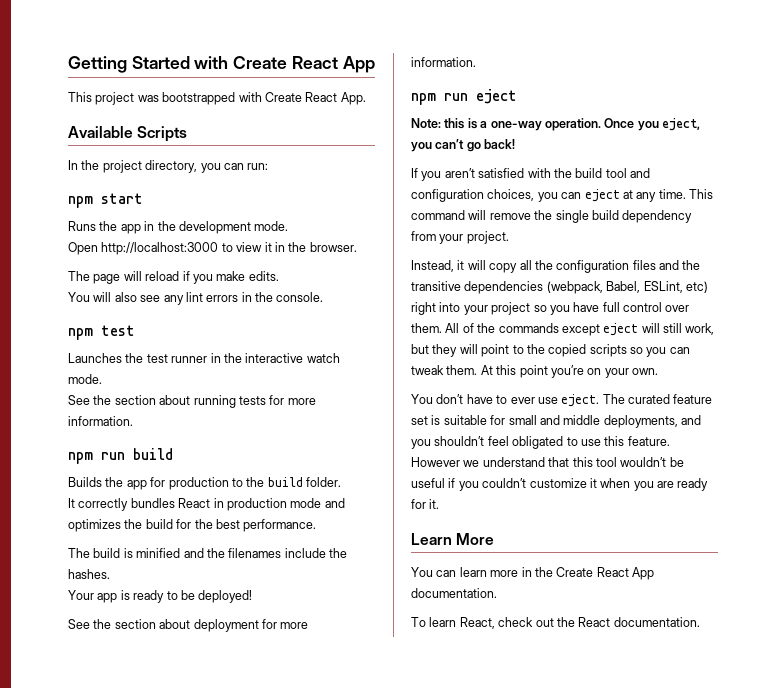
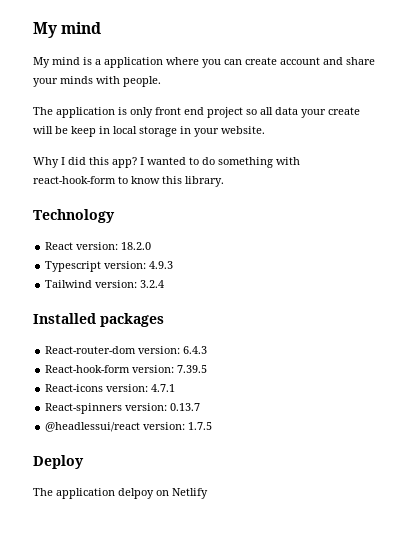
[68,56,375,73] [68,92,366,105] [68,126,188,142] [68,160,269,173] [68,193,143,208] [68,221,289,234] [68,242,357,255] [68,271,279,284] [68,292,324,305] [68,325,135,340] [68,353,340,363] [68,374,102,384] [68,395,316,408] [68,416,133,426] [68,448,173,464] [68,477,341,490] [68,498,345,511] [68,519,317,532] [68,548,347,558] [68,569,110,579] [68,590,253,603] [68,619,309,632] [411,57,476,67] [411,89,517,105] [411,118,700,131] [411,139,516,152] [411,168,650,181] [411,189,713,202] [411,210,693,223] [411,231,509,244] [411,260,701,273] [411,281,708,294] [411,302,690,315] [411,323,715,336] [411,344,690,357] [411,365,658,378] [411,394,713,407] [411,415,701,428] [411,436,670,449] [411,457,684,467] [411,478,709,491] [411,499,440,509] [411,533,495,545] [411,567,654,580] [411,588,497,598] [411,617,700,629] Getting Started with Create React App // This project was bootstrapped with Create React App. // Available Scripts // In the project directory, you can run: // npm start // Runs the app in the development mode. // Open http://localhost:3000 to view it in the browser. // The page will reload if you make edits. // You will also see any lint errors in the console. // npm test // Launches the test runner in the interactive watch mode. // See the section about running tests for more information. // npm run build // Builds the app for production to the build folder. // It correctly bundles React in production mode and optimizes the build for the best performance. // The build is minified and the filenames include the hashes. // Your app is ready to be deployed! // See the section about deployment for more information. // npm run eject // Note: this is a one-way operation. Once you eject, you can’t go back! // If you aren’t satisfied with the build tool and configuration choices, you can eject at any time. This command will remove the single build dependency from your project. // Instead, it will copy all the configuration files and the transitive dependencies (webpack, Babel, ESLint, etc) right into your project so you have full control over them. All of the commands except eject will still work, but they will point to the copied scripts so you can tweak them. At this point you’re on your own. // You don’t have to ever use eject. The curated feature set is suitable for small and middle deployments, and you shouldn’t feel obligated to use this feature. However we understand that this tool wouldn’t be useful if you couldn’t customize it when you are ready for it. // Learn More // You can learn more in the Create React App documentation. // To learn React, check out the React documentation. -> [33,22,102,38] [33,57,375,68] [33,76,161,87] [33,107,360,118] [33,126,265,137] [33,157,300,168] [33,176,224,187] [33,209,115,223] [45,242,152,250] [45,261,174,272] [45,280,165,288] [33,313,164,327] [45,346,208,354] [45,365,208,373] [45,384,176,392] [45,403,201,414] [45,422,213,432] [33,455,84,469] [33,488,208,499] My mind // My mind is a application where you can create account and share your minds with people. // The application is only front end project so all data your create will be keep in local storage in your website. // Why I did this app? I wanted to do something with react-hook-form to know this library. // Technology // React version: 18.2.0 // Typescript version: 4.9.3 // Tailwind version: 3.2.4 // Installed packages // React-router-dom version: 6.4.3 // React-hook-form version: 7.39.5 // React-icons version: 4.7.1 // React-spinners version: 0.13.7 // @headlessui/react version: 1.7.5 // Deploy // The application delpoy on Netlify

